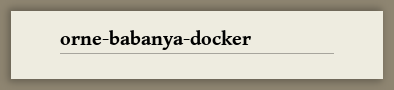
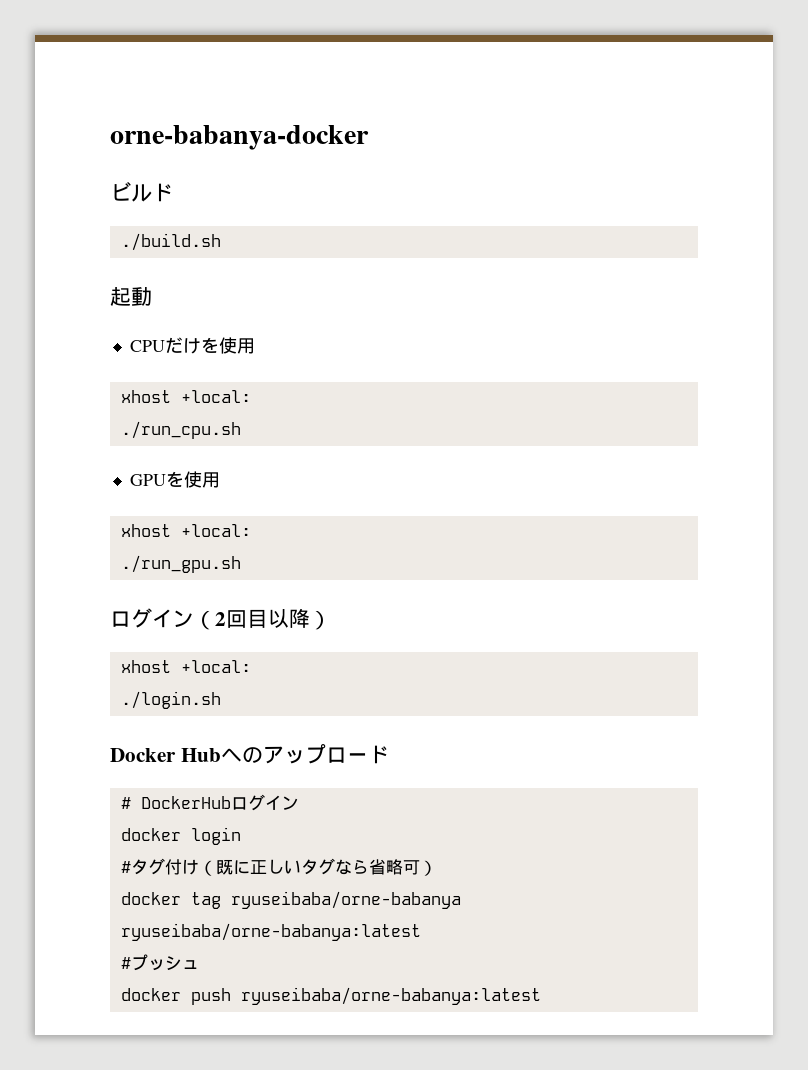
(251, 40) none -> [110,182,173,202] [120,233,221,251] [110,287,152,307] [129,337,255,354] [120,390,251,403] [120,421,241,439] [129,471,220,488] [120,524,251,537] [120,555,241,573] [110,608,331,630] [120,660,251,673] [120,691,221,709] [110,744,389,764] [120,794,299,811] [120,827,241,845] [120,858,437,876] [120,891,461,909] [120,923,421,941] [120,954,199,971] [120,987,541,1005] // ビルド // ./build.sh // 起動 // CPUだけを使用 // xhost +local: // ./run_cpu.sh // GPUを使用 // xhost +local: // ./run_gpu.sh // ログイン（2回目以降） // xhost +local: // ./login.sh // Docker Hubへのアップロード // # DockerHubログイン // docker login // #タグ付け（既に正しいタグなら省略可） // docker tag ryuseibaba/orne-babanya ryuseibaba/orne-babanya:latest // #プッシュ // docker push ryuseibaba/orne-babanya:latest

